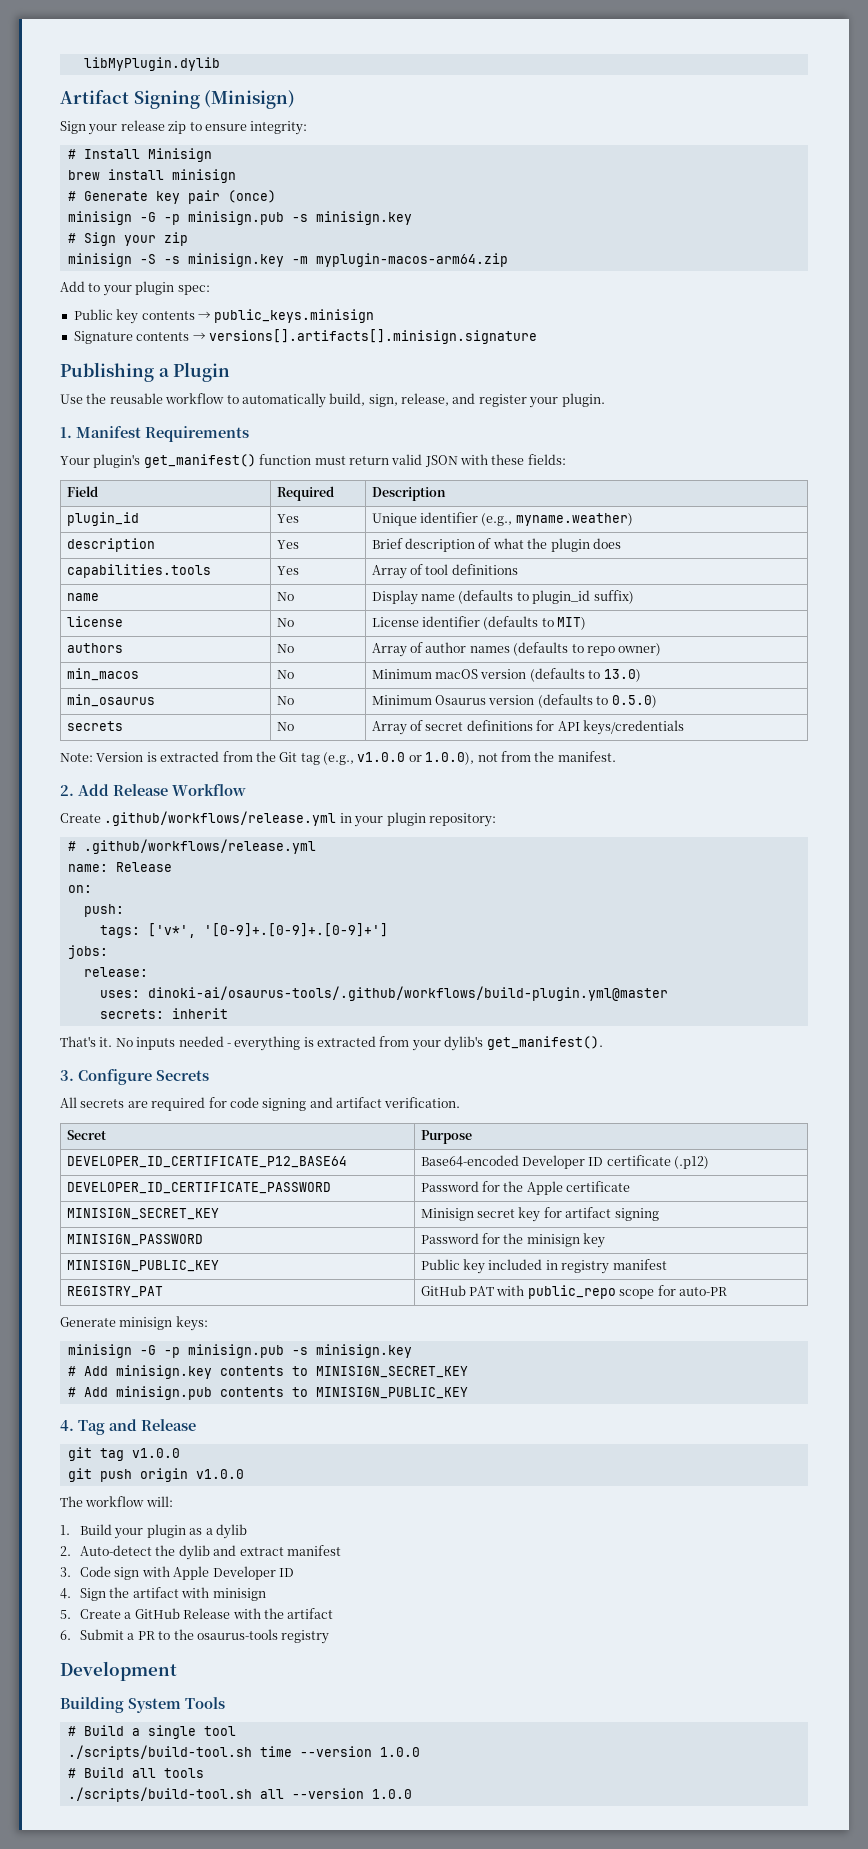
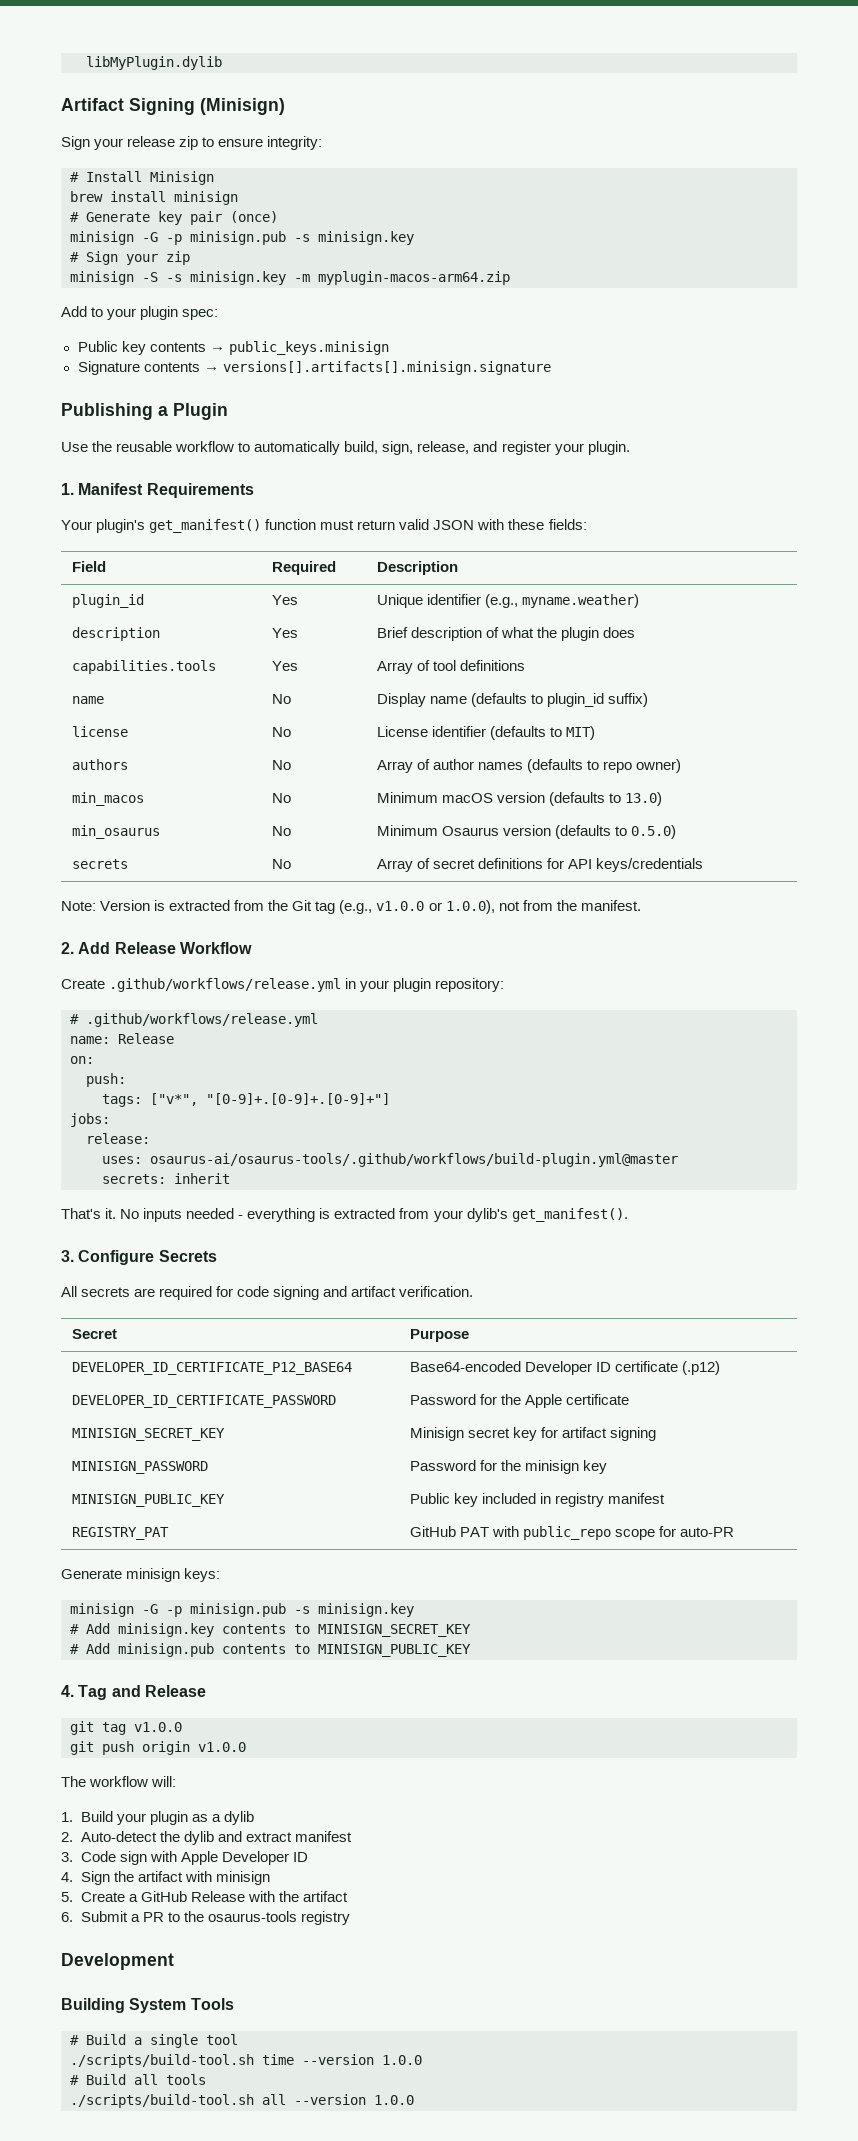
[147,923,388,938] ['v*', '[0-9]+.[0-9]+.[0-9]+'] -> [150,1093,390,1106] ["v*", "[0-9]+.[0-9]+.[0-9]+"]
[147,986,668,1001] dinoki-ai/osaurus-tools/.github/workflows/build-plugin.yml@master -> [150,1153,678,1167] osaurus-ai/osaurus-tools/.github/workflows/build-plugin.yml@master

